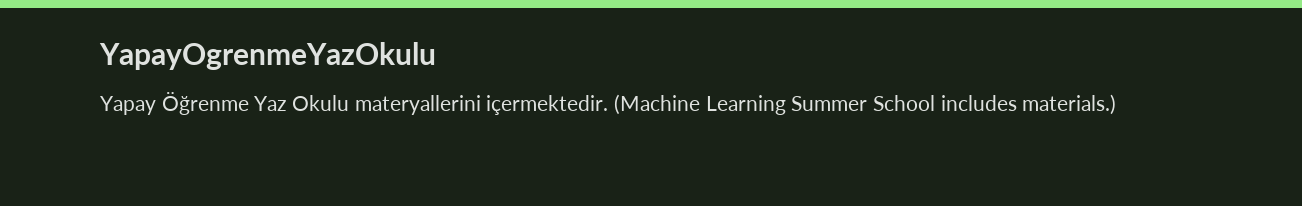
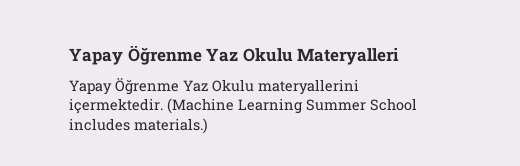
[99,42,436,70] YapayOgrenmeYazOkulu -> [69,46,400,65] Yapay Öğrenme Yaz Okulu Materyalleri

